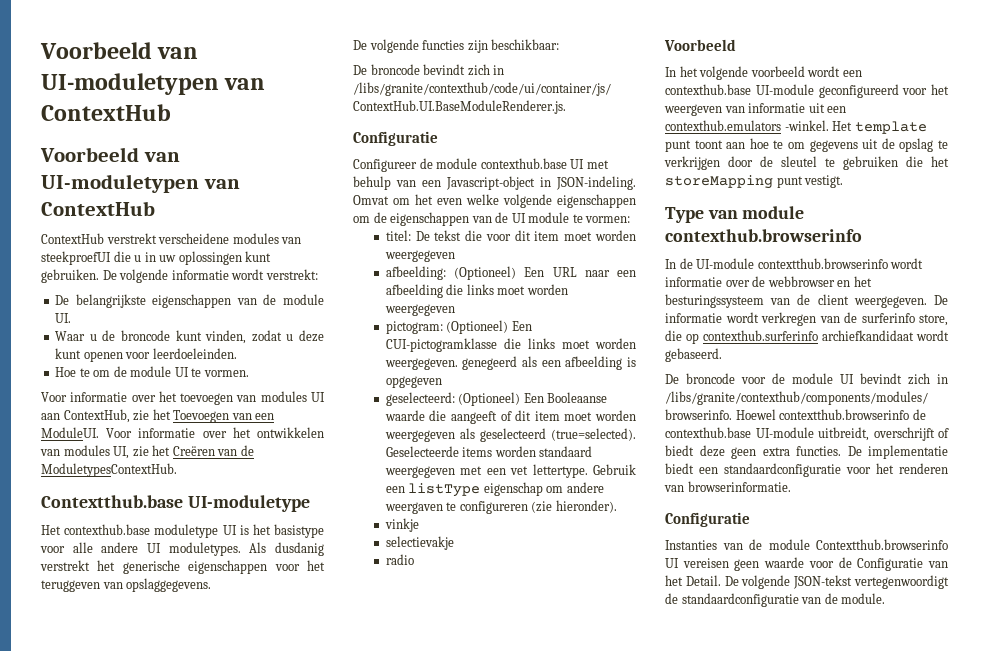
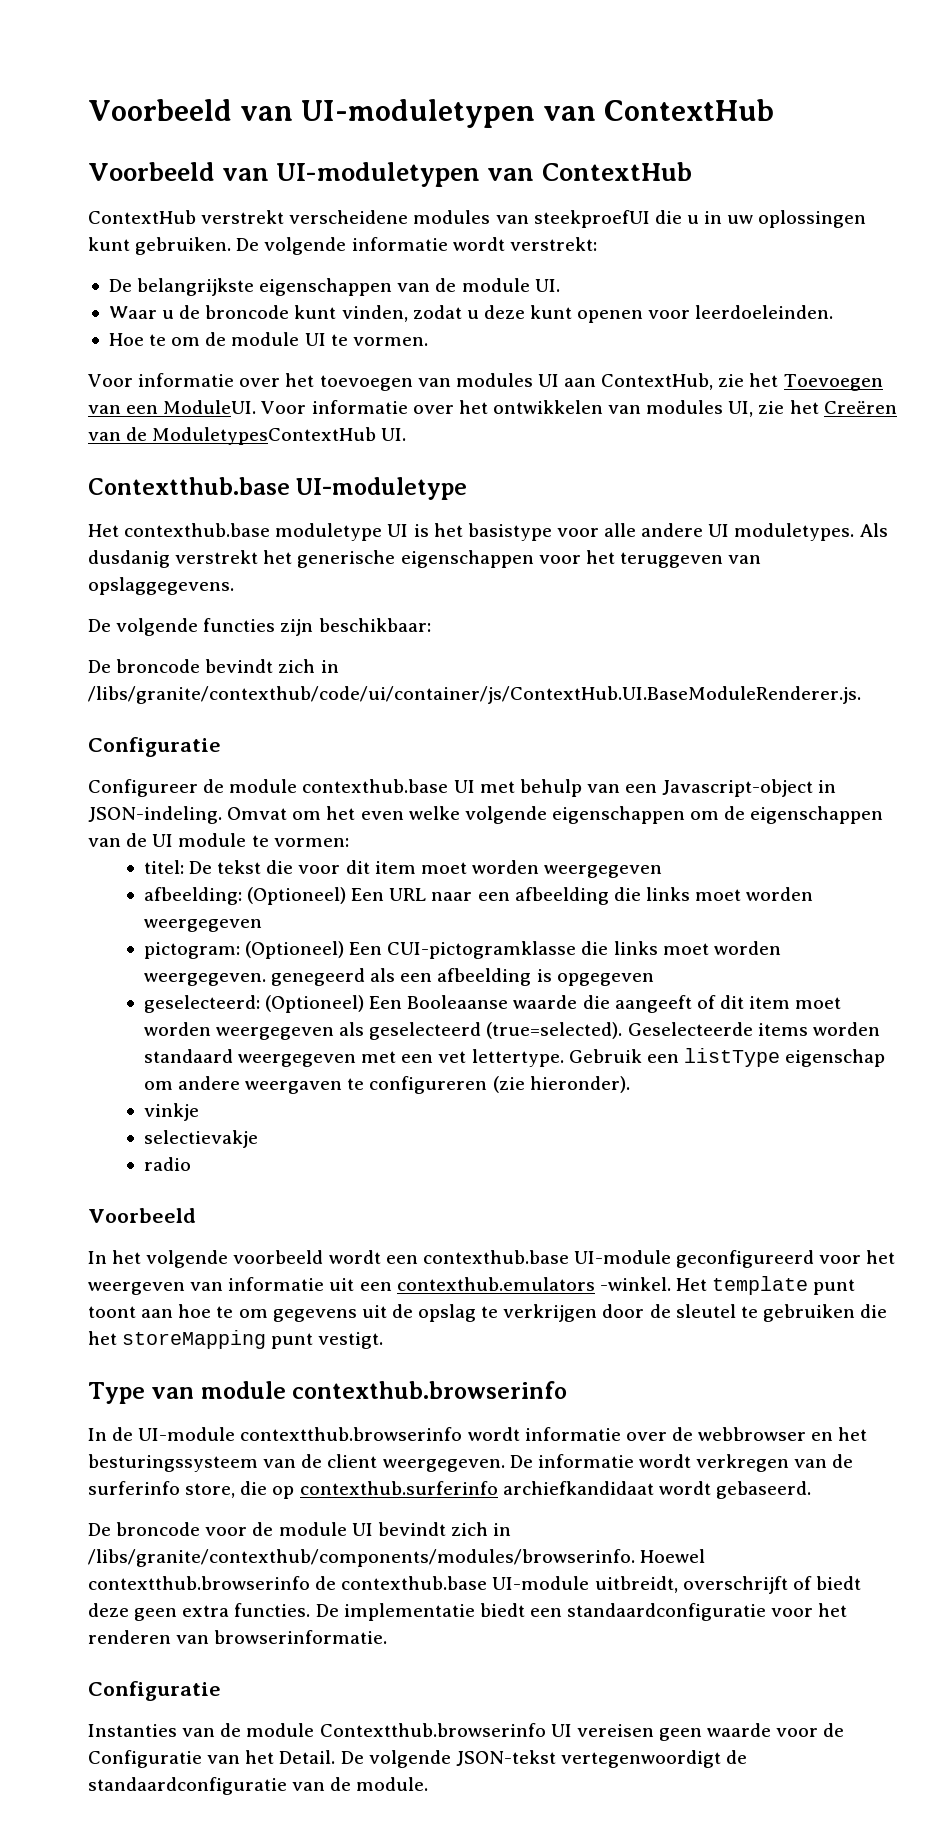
[41,463,177,477] ModuletypesContextHub. -> [152,427,407,445] ModuletypesContextHub UI.

